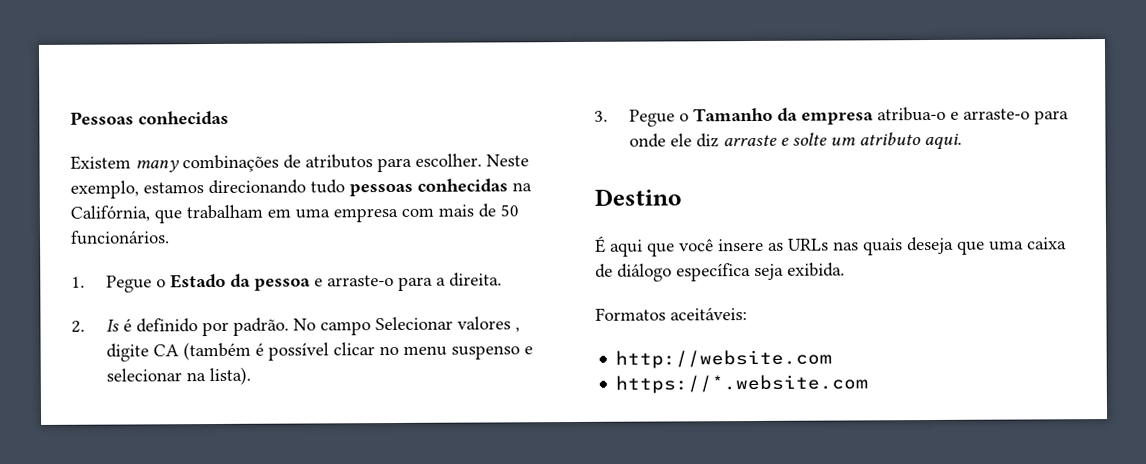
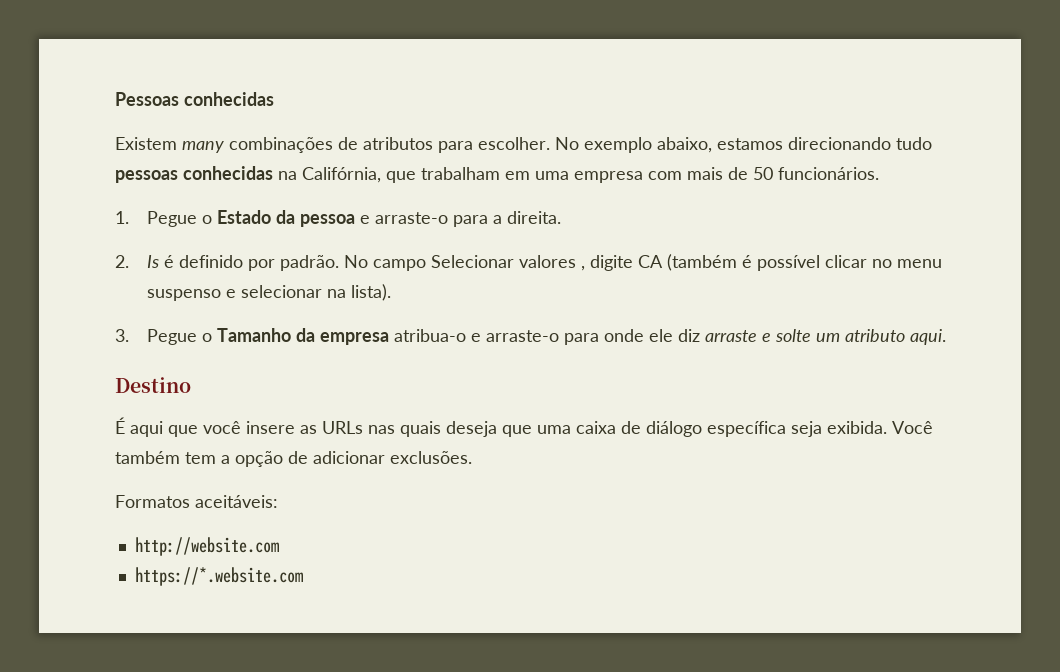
[486,154,529,167] [70,180,139,199] Neste exemplo, -> [555,137,712,153] No exemplo abaixo,
(845, 269) none -> [892,421,933,434] [115,451,472,467] Você também tem a opção de adicionar exclusões.

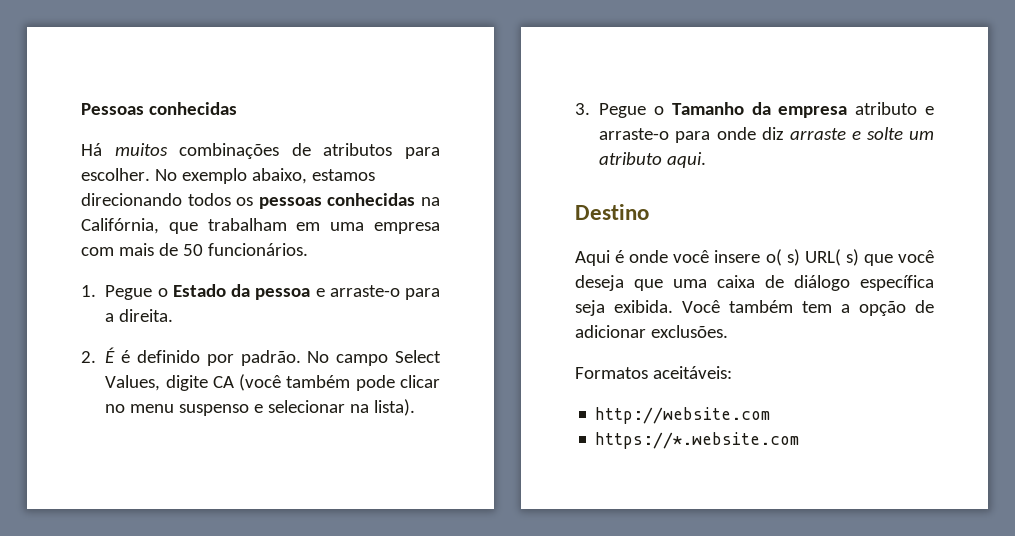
[115,137,224,153] Existem many -> [81,143,168,156] Há muitos
[896,137,932,150] tudo -> [187,193,254,206] todos os
[147,255,160,268] Is -> [105,347,116,363] É
[431,254,821,271] Selecionar valores , digite CA (também é possível -> [394,350,441,363] [105,374,395,391] Select Values, digite CA (você também pode
[394,329,467,342] atribua-o -> [855,102,918,115] atributo
[649,329,674,342] ele -> (756, 133) none
[115,417,441,437] É aqui que você insere as URLs nas quais -> [575,249,934,266] Aqui é onde você insere o( s) URL( s) que você

